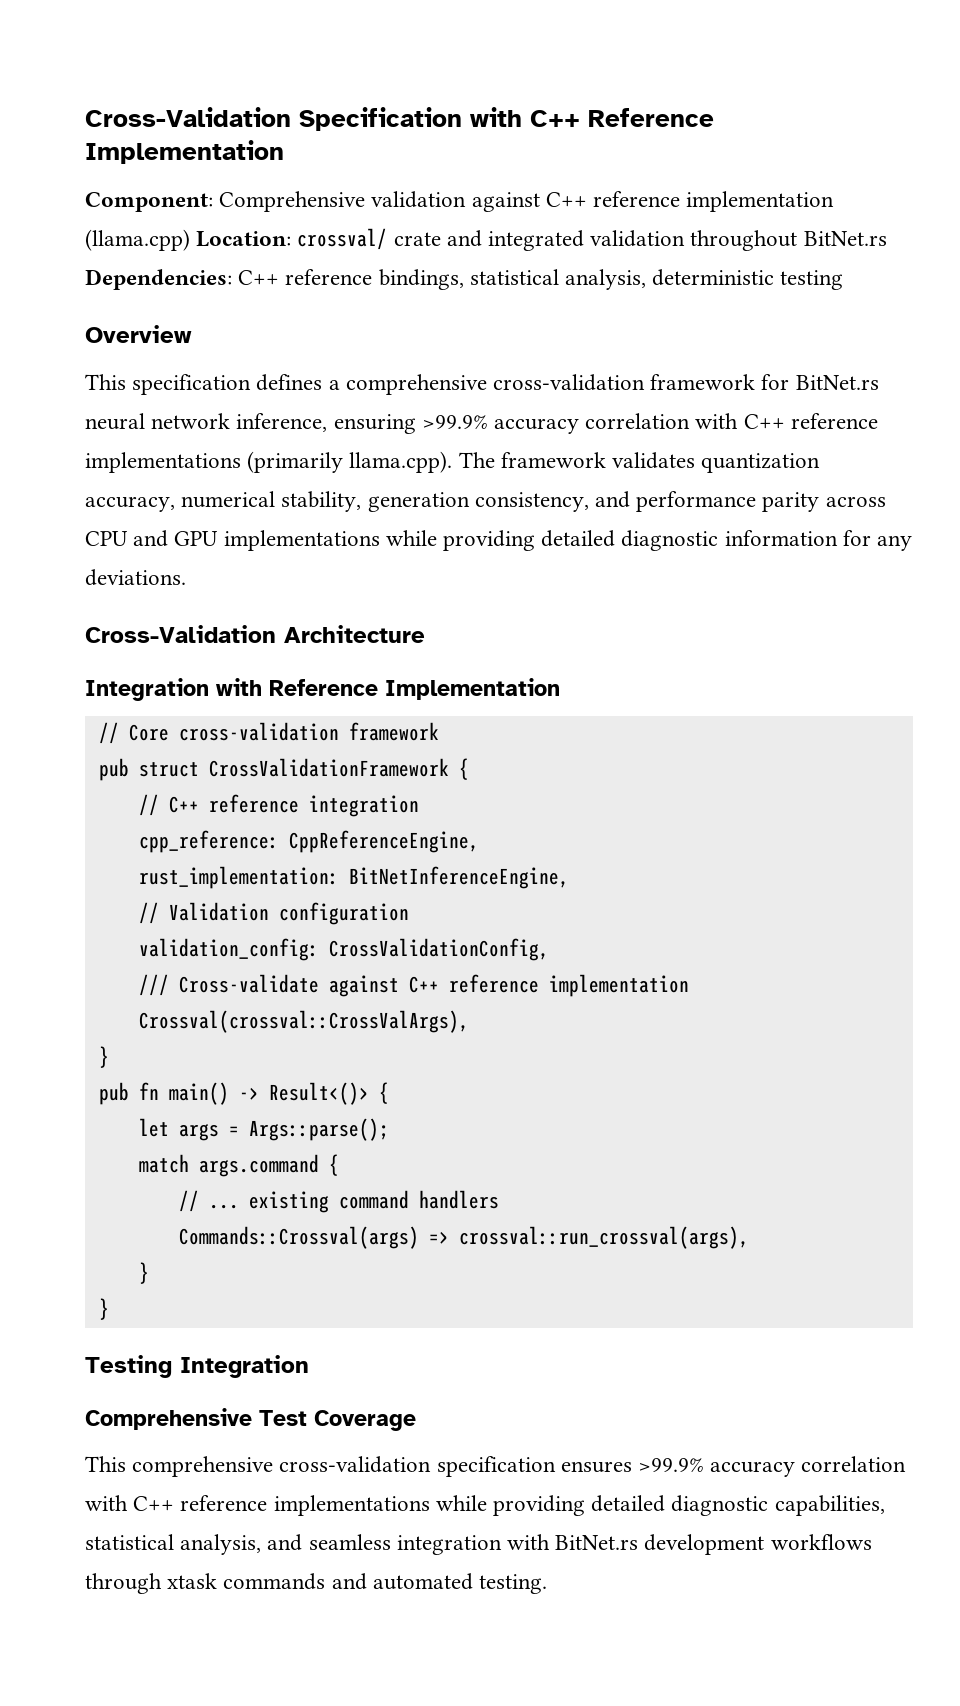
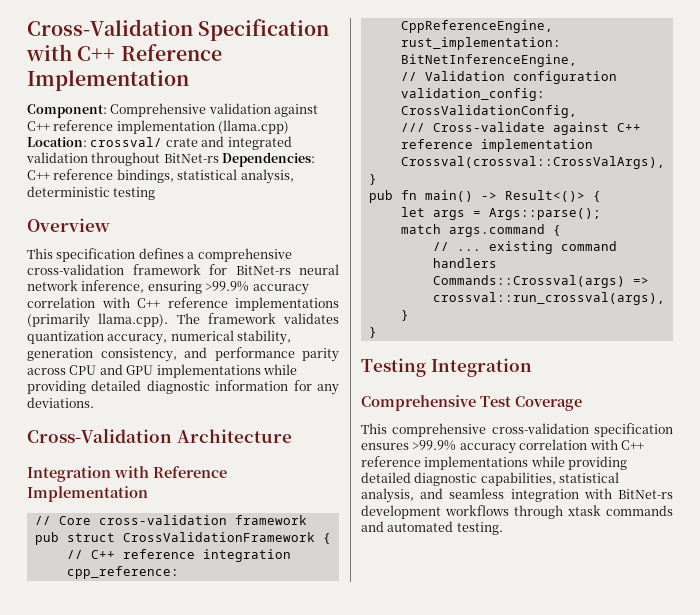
[803,231,887,246] BitNet.rs -> [163,153,219,163] BitNet-rs
[795,375,879,390] BitNet.rs -> [235,265,291,275] BitNet-rs
[555,1535,639,1550] BitNet.rs -> [618,489,673,499] BitNet-rs

